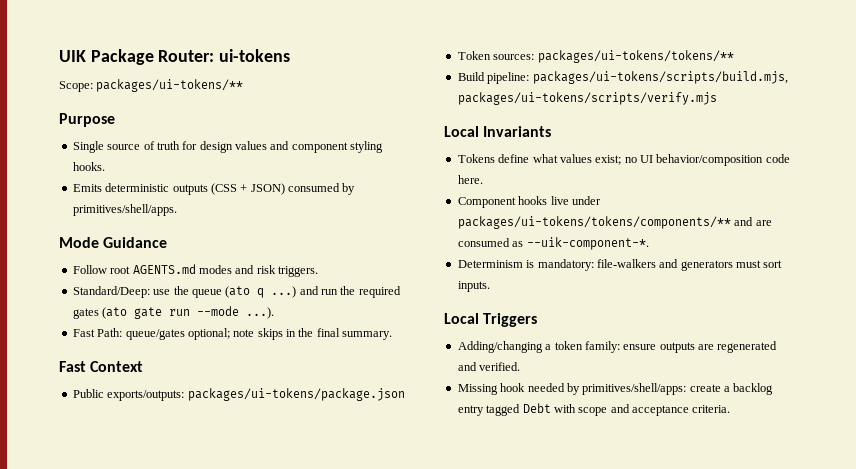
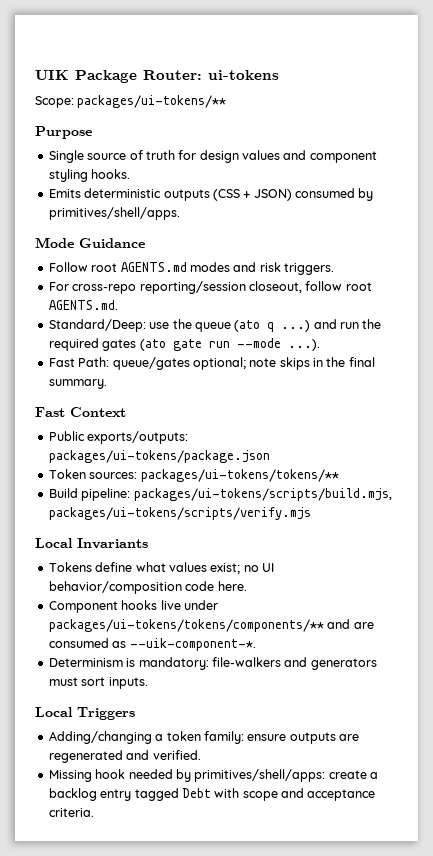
(318, 271) none -> [48,281,372,294] [48,300,118,310] // For cross-repo reporting/session closeout, follow root AGENTS.md.

